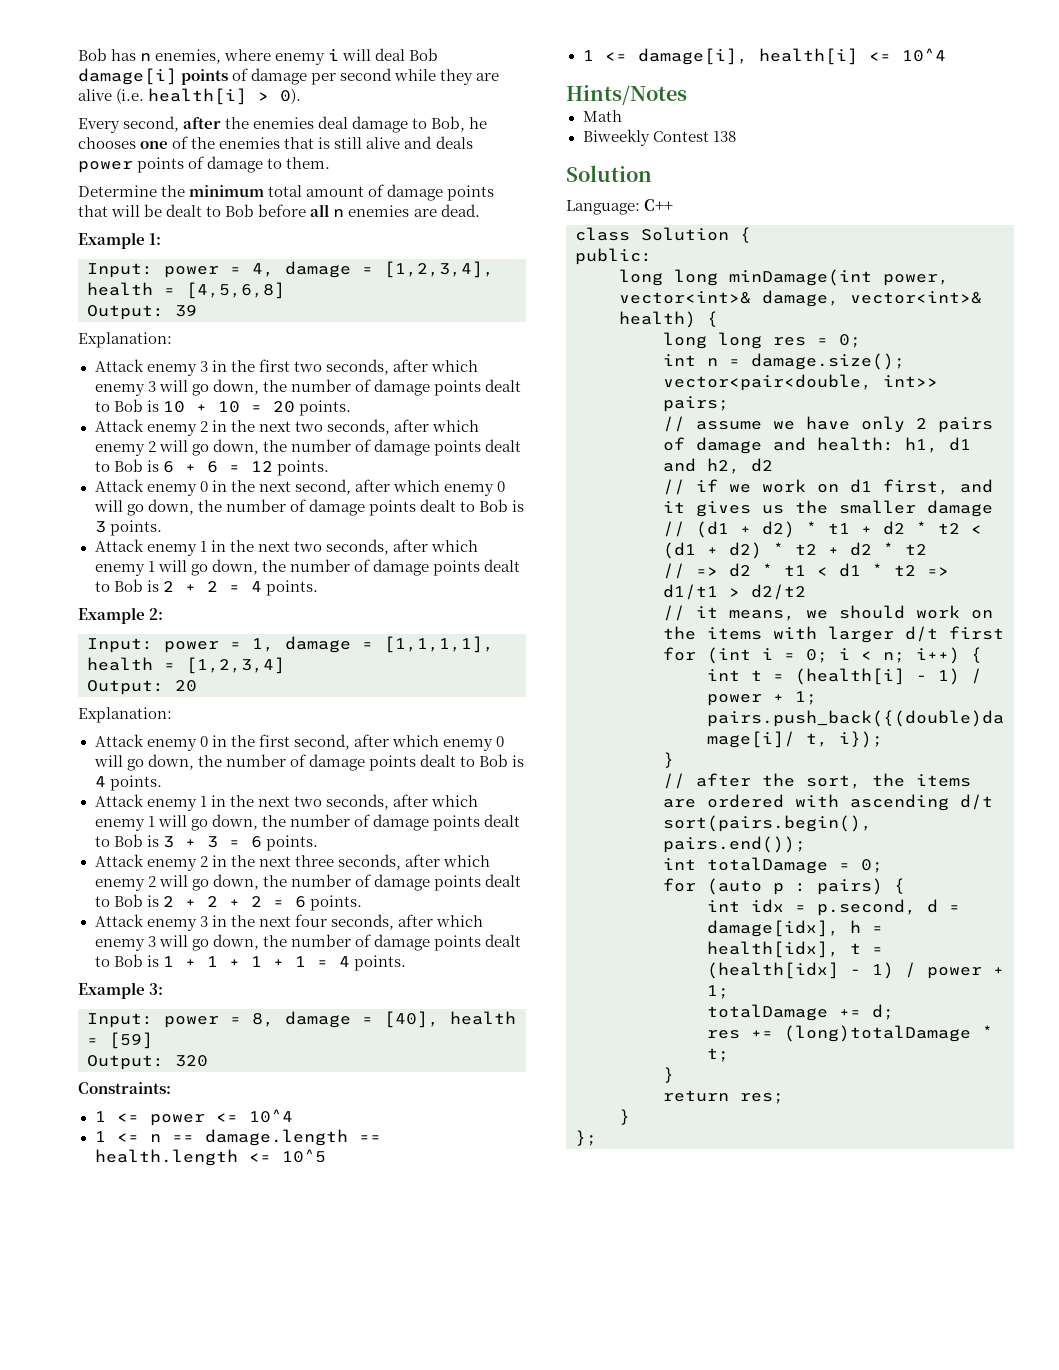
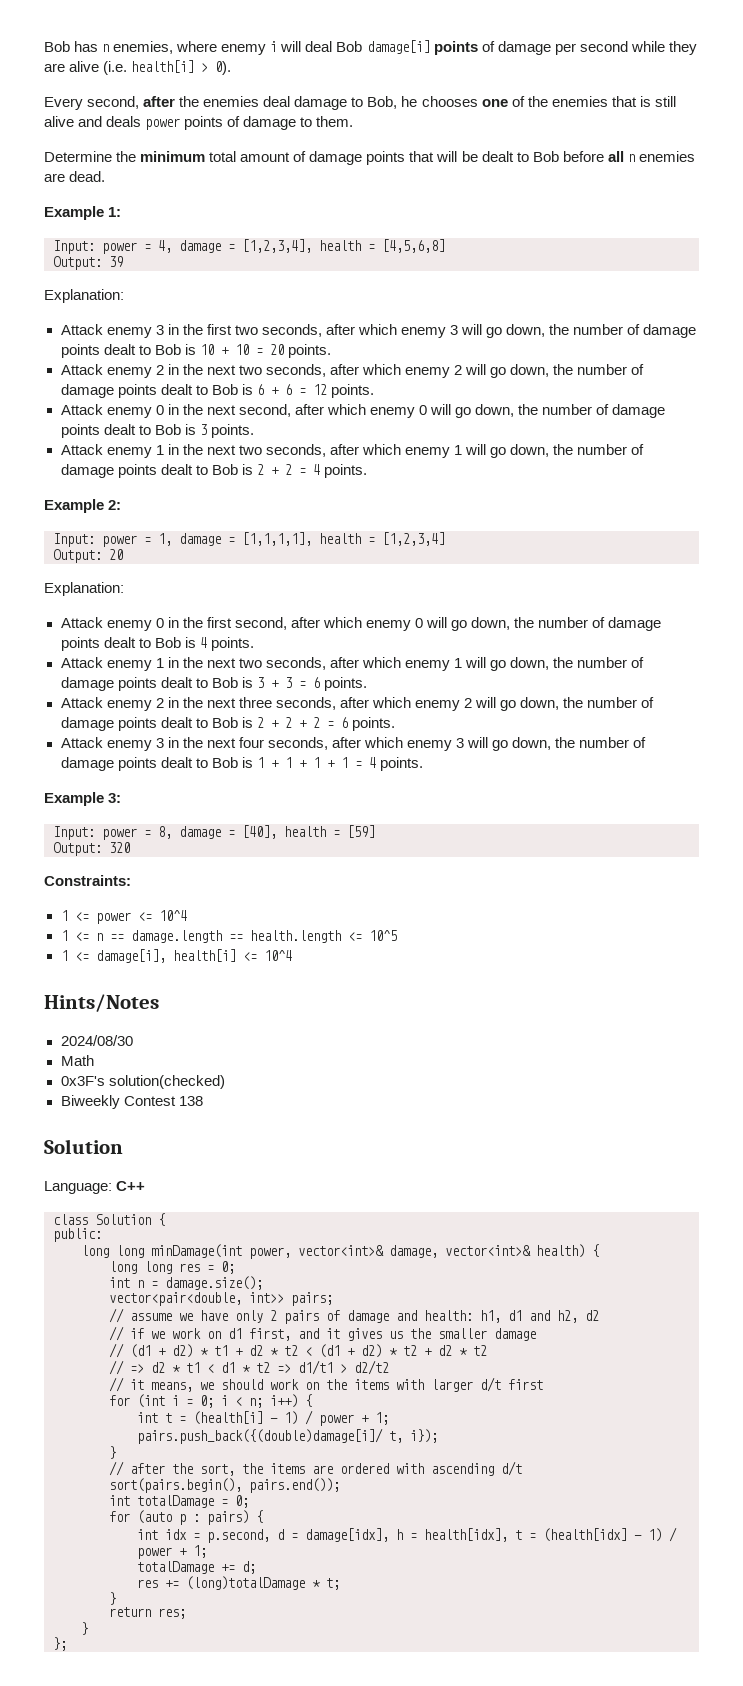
(687, 95) none -> [60,1035,133,1046] // 2024/08/30
(622, 116) none -> [60,1075,225,1089] // 0x3F's solution(checked)

